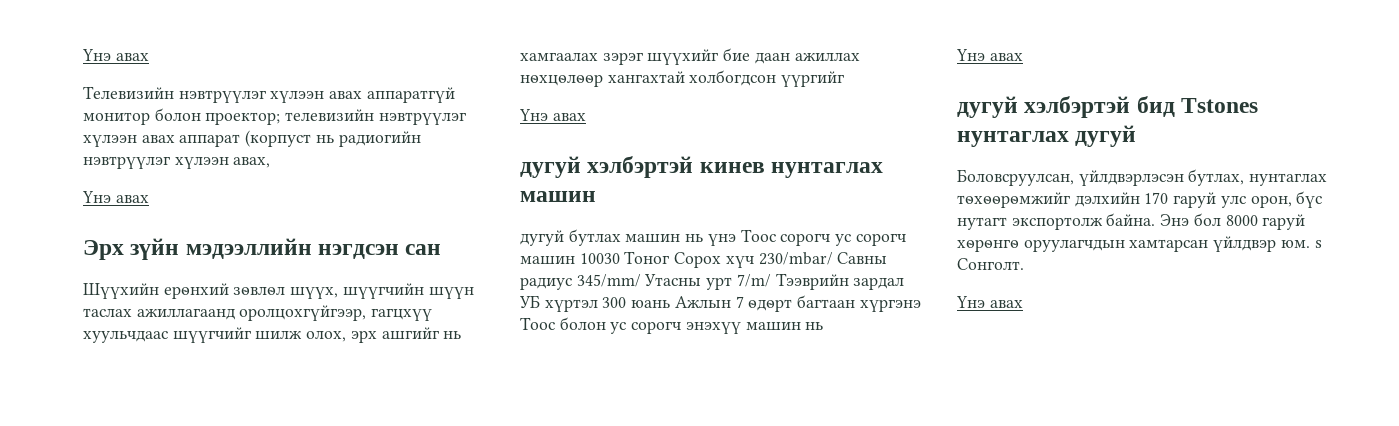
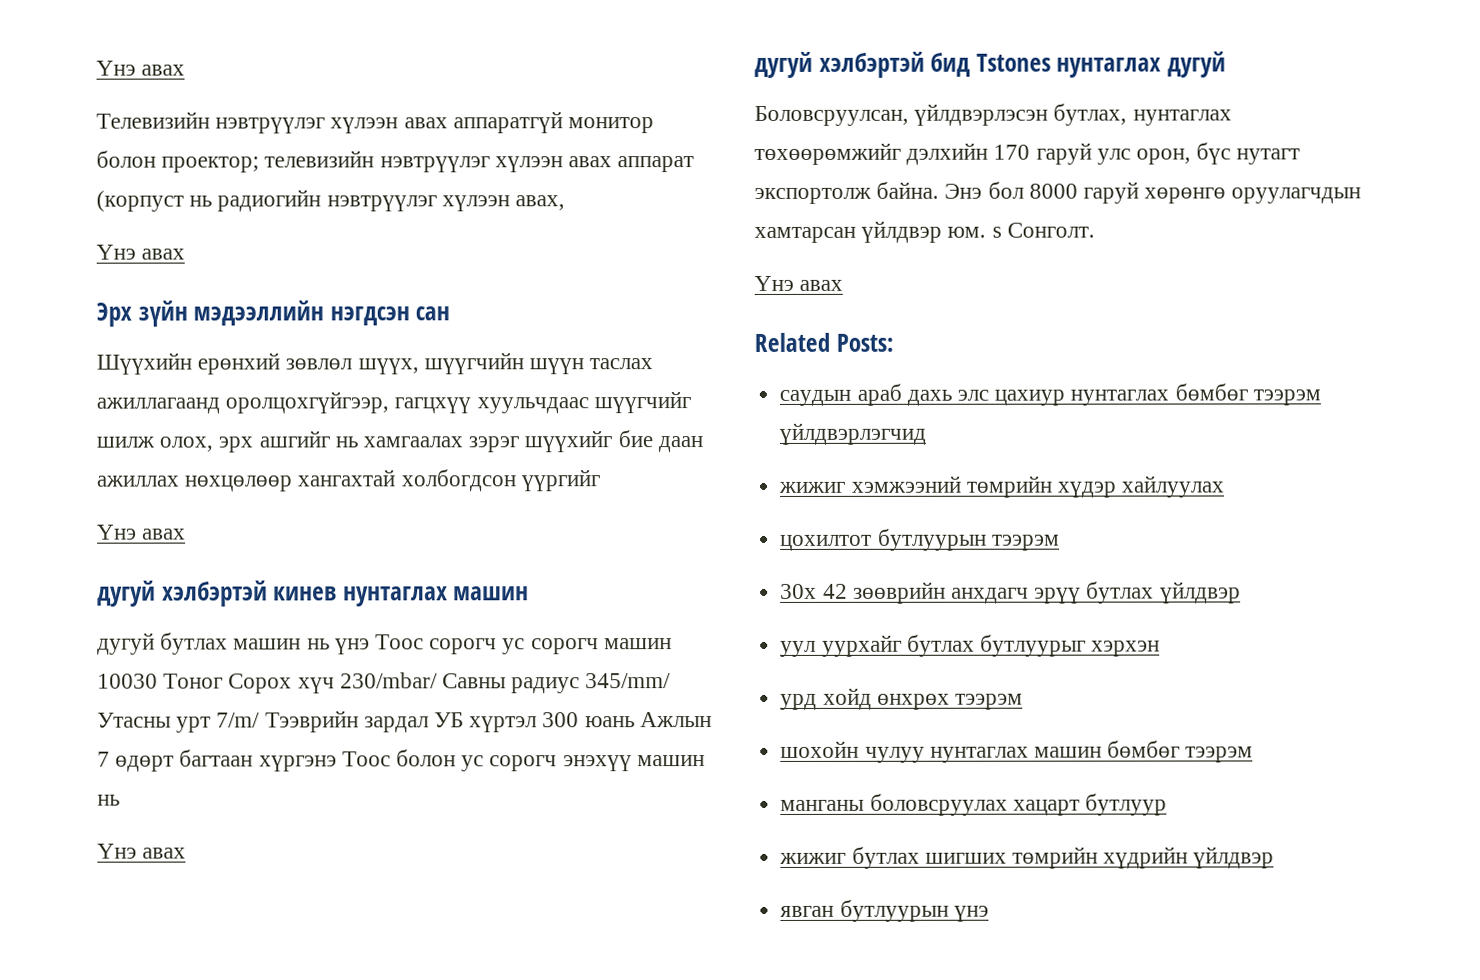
(1023, 304) none -> [754,332,894,352] [779,383,1321,406] [779,422,927,445] [778,475,1226,498] [780,528,1060,551] [780,581,1241,604] [780,634,1161,657] [780,687,1023,710] [780,740,1254,763] [780,793,1167,816] [779,846,1275,869] [780,899,989,922] // Related Posts: // саудын араб дахь элс цахиур нунтаглах бөмбөг тээрэм үйлдвэрлэгчид // жижиг хэмжээний төмрийн хүдэр хайлуулах // цохилтот бутлуурын тээрэм // 30х 42 зөөврийн анхдагч эрүү бутлах үйлдвэр // уул уурхайг бутлах бутлуурыг хэрхэн // урд хойд өнхрөх тээрэм // шохойн чулуу нунтаглах машин бөмбөг тээрэм // манганы боловсруулах хацарт бутлуур // жижиг бутлах шигших төмрийн хүдрийн үйлдвэр // явган бутлуурын үнэ

